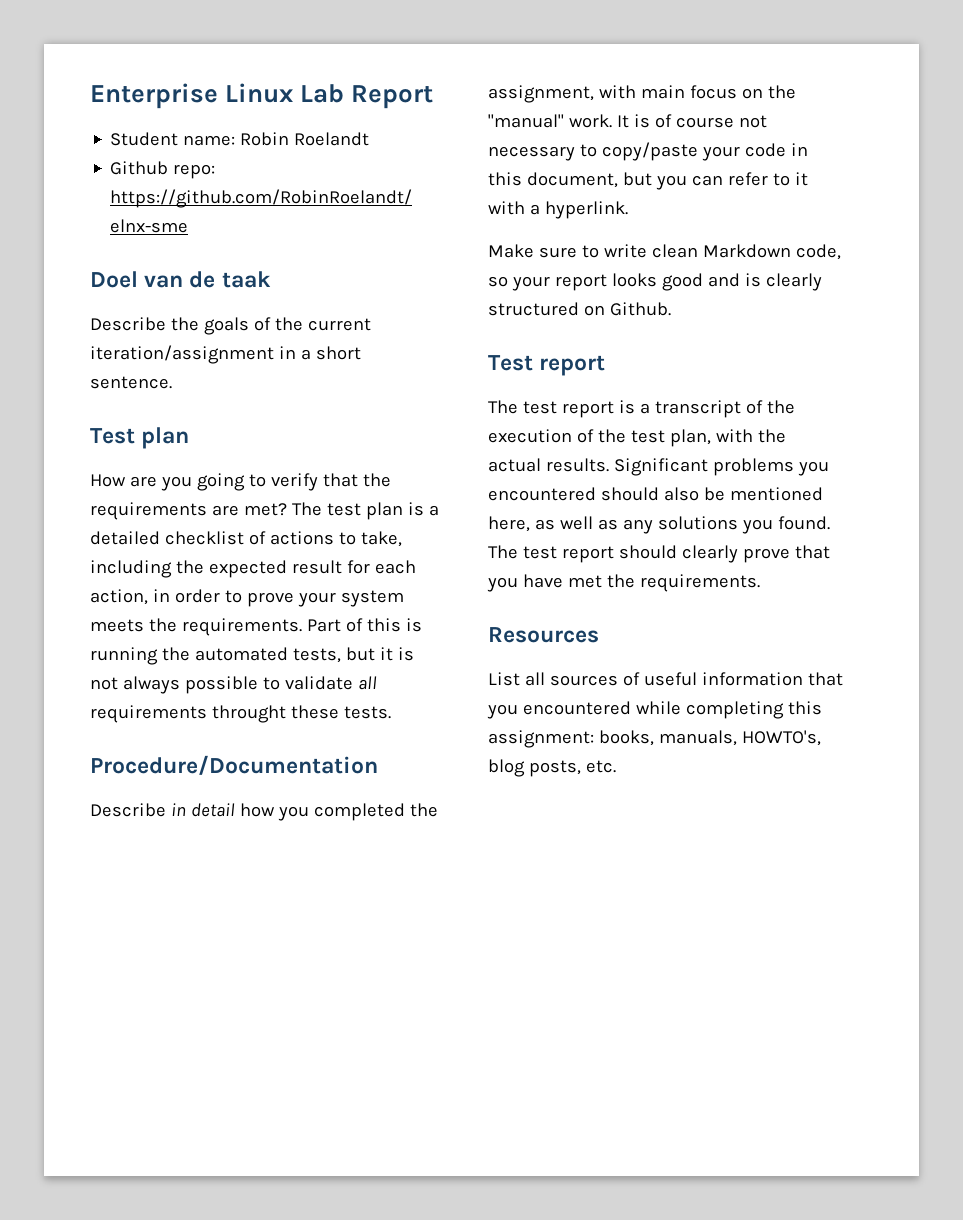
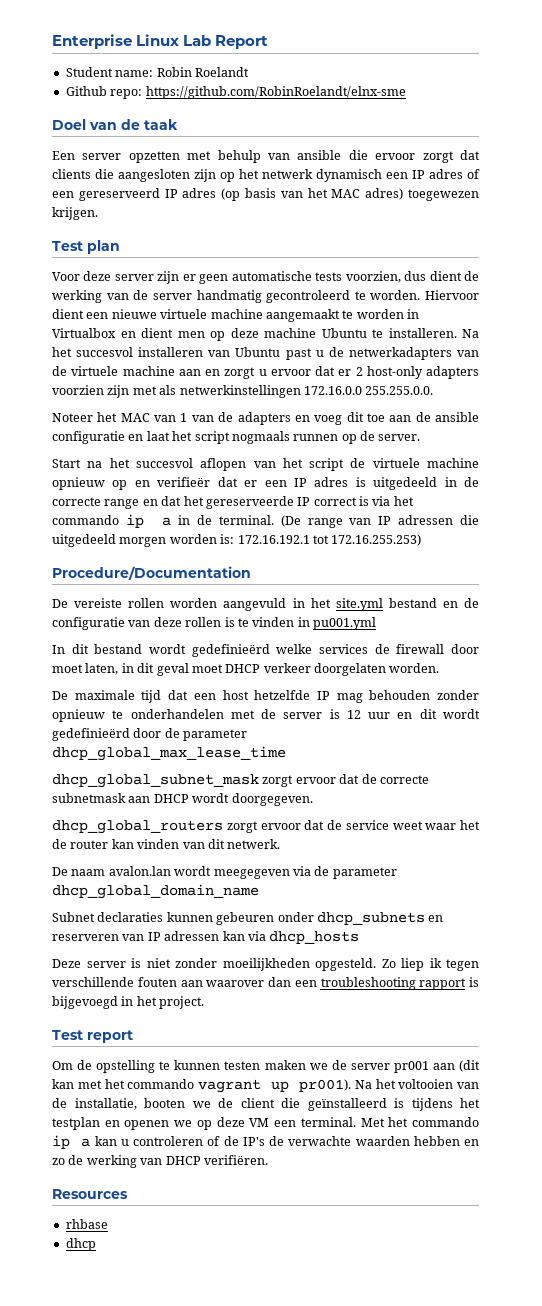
[90,317,371,335] [90,345,361,364] [90,376,172,389] [90,427,190,449] [90,473,391,491] [90,502,439,520] [90,531,402,547] [90,560,416,578] [90,589,404,607] [90,618,422,636] [90,647,414,665] [90,676,377,694] [90,705,391,723] [90,755,378,775] [90,803,438,821] [488,85,796,103] [488,114,767,128] [488,142,808,161] [488,172,808,190] [488,201,628,219] [488,244,841,260] [488,273,822,291] [488,302,671,316] [488,355,606,376] [488,400,795,418] [488,429,786,447] [488,458,829,476] [488,487,823,501] [488,516,830,534] [488,545,830,563] [487,574,760,592] [488,627,599,643] [488,672,843,686] [487,701,822,719] [488,730,821,748] [488,759,616,777] Describe the goals of the current iteration/assignment in a short sentence. // Test plan // How are you going to verify that the requirements are met? The test plan is a detailed checklist of actions to take, including the expected result for each action, in order to prove your system meets the requirements. Part of this is running the automated tests, but it is not always possible to validate all requirements throught these tests. // Procedure/Documentation // Describe in detail how you completed the assignment, with main focus on the "manual" work. It is of course not necessary to copy/paste your code in this document, but you can refer to it with a hyperlink. // Make sure to write clean Markdown code, so your report looks good and is clearly structured on Github. // Test report // The test report is a transcript of the execution of the test plan, with the actual results. Significant problems you encountered should also be mentioned here, as well as any solutions you found. The test report should clearly prove that you have met the requirements. // Resources // List all sources of useful information that you encountered while completing this assignment: books, manuals, HOWTO's, blog posts, etc. -> [52,150,480,163] [52,169,480,182] [52,188,480,201] [52,207,98,220] [52,240,120,254] [52,271,479,284] [52,290,479,303] [52,309,419,322] [52,328,479,341] [52,347,479,360] [52,366,479,379] [52,385,434,398] [52,412,479,425] [52,431,421,444] [52,458,480,471] [52,477,480,490] [52,496,414,509] [52,514,479,528] [52,534,422,547] [52,566,251,580] [52,598,480,611] [52,617,376,630] [52,644,480,657] [52,663,440,676] [52,690,479,703] [52,709,480,722] [52,728,248,741] [52,746,286,761] [52,774,429,788] [52,793,313,806] [52,820,480,834] [52,839,281,849] [52,866,397,879] [52,884,259,899] [52,912,444,925] [52,931,360,944] [52,958,479,971] [52,977,479,990] [52,996,205,1009] [52,1030,133,1043] [52,1060,480,1073] [52,1079,479,1093] [52,1098,480,1111] [52,1117,479,1130] [52,1135,480,1149] [52,1155,268,1168] [52,1189,128,1199] [65,1219,108,1229] [65,1238,96,1251] Een server opzetten met behulp van ansible die ervoor zorgt dat clients die aangesloten zijn op het netwerk dynamisch een IP adres of een gereserveerd IP adres (op basis van het MAC adres) toegewezen krijgen. // Test plan // Voor deze server zijn er geen automatische tests voorzien, dus dient de werking van de server handmatig gecontroleerd te worden. Hiervoor dient een nieuwe virtuele machine aangemaakt te worden in Virtualbox en dient men op deze machine Ubuntu te installeren. Na het succesvol installeren van Ubuntu past u de netwerkadapters van de virtuele machine aan en zorgt u ervoor dat er 2 host-only adapters voorzien zijn met als netwerkinstellingen 172.16.0.0 255.255.0.0. // Noteer het MAC van 1 van de adapters en voeg dit toe aan de ansible configuratie en laat het script nogmaals runnen op de server. // Start na het succesvol aflopen van het script de virtuele machine opnieuw op en verifieër dat er een IP adres is uitgedeeld in de correcte range en dat het gereserveerde IP correct is via het commando ip a in de terminal. (De range van IP adressen die uitgedeeld morgen worden is: 172.16.192.1 tot 172.16.255.253) // Procedure/Documentation // De vereiste rollen worden aangevuld in het site.yml bestand en de configuratie van deze rollen is te vinden in pu001.yml // In dit bestand wordt gedefinieërd welke services de firewall door moet laten, in dit geval moet DHCP verkeer doorgelaten worden. // De maximale tijd dat een host hetzelfde IP mag behouden zonder opnieuw te onderhandelen met de server is 12 uur en dit wordt gedefinieërd door de parameter dhcp_global_max_lease_time // dhcp_global_subnet_mask zorgt ervoor dat de correcte subnetmask aan DHCP wordt doorgegeven. // dhcp_global_routers zorgt ervoor dat de service weet waar het de router kan vinden van dit netwerk. // De naam avalon.lan wordt meegegeven via de parameter dhcp_global_domain_name // Subnet declaraties kunnen gebeuren onder dhcp_subnets en reserveren van IP adressen kan via dhcp_hosts // Deze server is niet zonder moeilijkheden opgesteld. Zo liep ik tegen verschillende fouten aan waarover dan een troubleshooting rapport is bijgevoegd in het project. // Test report // Om de opstelling te kunnen testen maken we de server pr001 aan (dit kan met het commando vagrant up pr001). Na het voltooien van de installatie, booten we de client die geïnstalleerd is tijdens het testplan en openen we op deze VM een terminal. Met het commando ip a kan u controleren of de IP's de verwachte waarden hebben en zo de werking van DHCP verifiëren. // Resources // rhbase // dhcp

